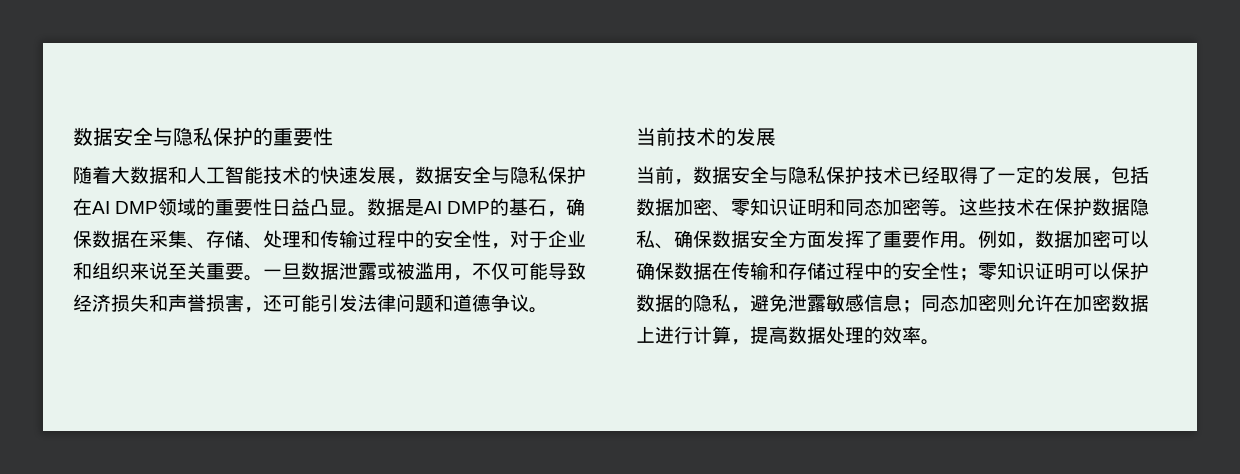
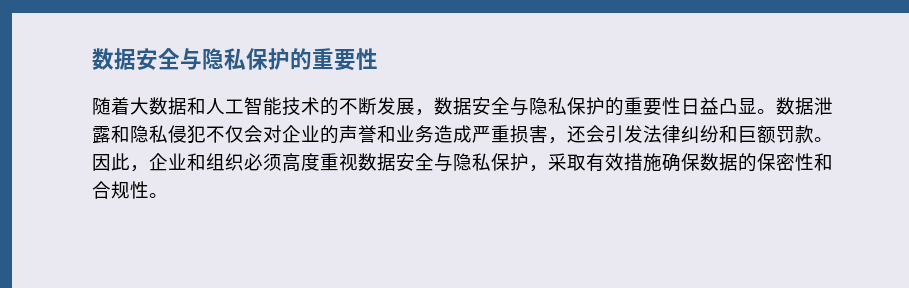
[320,166,358,184] 快速 -> [339,97,377,115] 不断
[73,198,197,216] 在AI DMP领域 -> (605, 106) none
[405,198,586,217] [73,230,586,249] [73,262,586,281] [73,294,548,313] [636,127,776,146] [636,166,1149,185] [636,198,1149,217] [636,230,1149,249] [636,262,1149,281] [636,294,1149,313] [636,326,921,345] 是AI DMP的基石，确保数据在采集、存储、处理和传输过程中的安全性，对于企业和组织来说至关重要。一旦数据泄露或被滥用，不仅可能导致经济损失和声誉损害，还可能引发法律问题和道德争议。 // 当前技术的发展 // 当前，数据安全与隐私保护技术已经取得了一定的发展，包括数据加密、零知识证明和同态加密等。这些技术在保护数据隐私、确保数据安全方面发挥了重要作用。例如，数据加密可以确保数据在传输和存储过程中的安全性；零知识证明可以保护数据的隐私，避免泄露敏感信息；同态加密则允许在加密数据上进行计算，提高数据处理的效率 -> [814,97,833,115] [92,125,833,144] [92,153,833,172] [92,181,149,199] 泄露和隐私侵犯不仅会对企业的声誉和业务造成严重损害，还会引发法律纠纷和巨额罚款。因此，企业和组织必须高度重视数据安全与隐私保护，采取有效措施确保数据的保密性和合规性

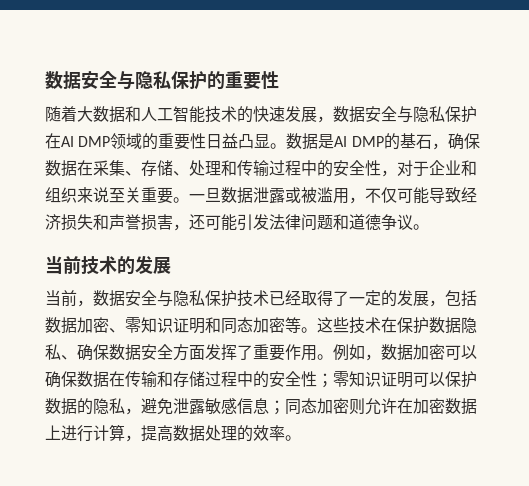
[339,97,377,115] 不断 -> [253,106,285,122] 快速
(605, 106) none -> [45,133,143,149] 在AI DMP领域
[814,97,833,115] [92,125,833,144] [92,153,833,172] [92,181,149,199] 泄露和隐私侵犯不仅会对企业的声誉和业务造成严重损害，还会引发法律纠纷和巨额罚款。因此，企业和组织必须高度重视数据安全与隐私保护，采取有效措施确保数据的保密性和合规性 -> [318,133,480,150] [45,160,477,177] [45,187,477,204] [45,214,429,231] [45,255,171,275] [45,290,477,307] [45,317,477,334] [45,344,477,361] [45,371,477,388] [45,398,477,415] [45,424,285,442] 是AI DMP的基石，确保数据在采集、存储、处理和传输过程中的安全性，对于企业和组织来说至关重要。一旦数据泄露或被滥用，不仅可能导致经济损失和声誉损害，还可能引发法律问题和道德争议。 // 当前技术的发展 // 当前，数据安全与隐私保护技术已经取得了一定的发展，包括数据加密、零知识证明和同态加密等。这些技术在保护数据隐私、确保数据安全方面发挥了重要作用。例如，数据加密可以确保数据在传输和存储过程中的安全性；零知识证明可以保护数据的隐私，避免泄露敏感信息；同态加密则允许在加密数据上进行计算，提高数据处理的效率

